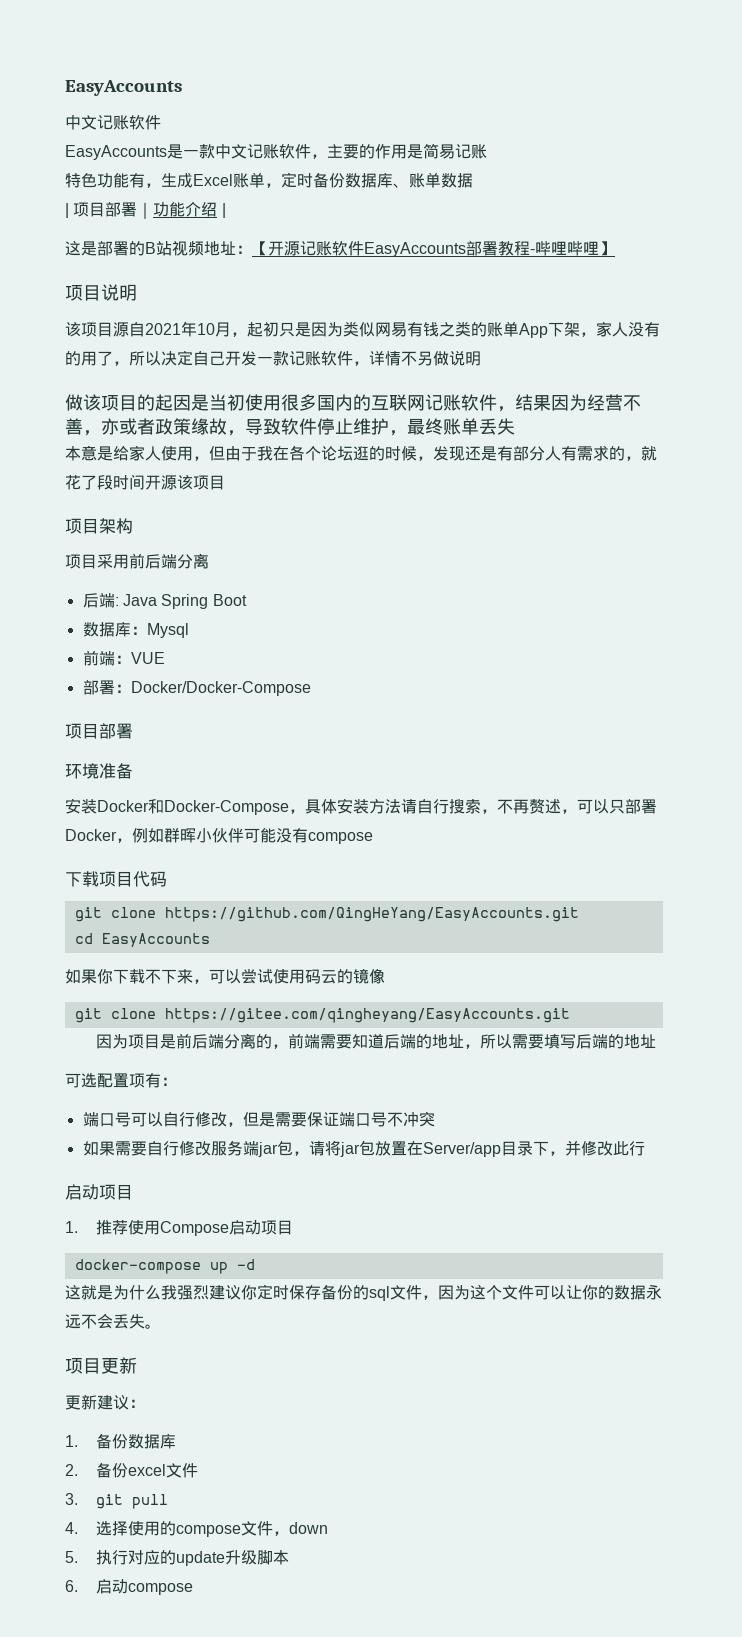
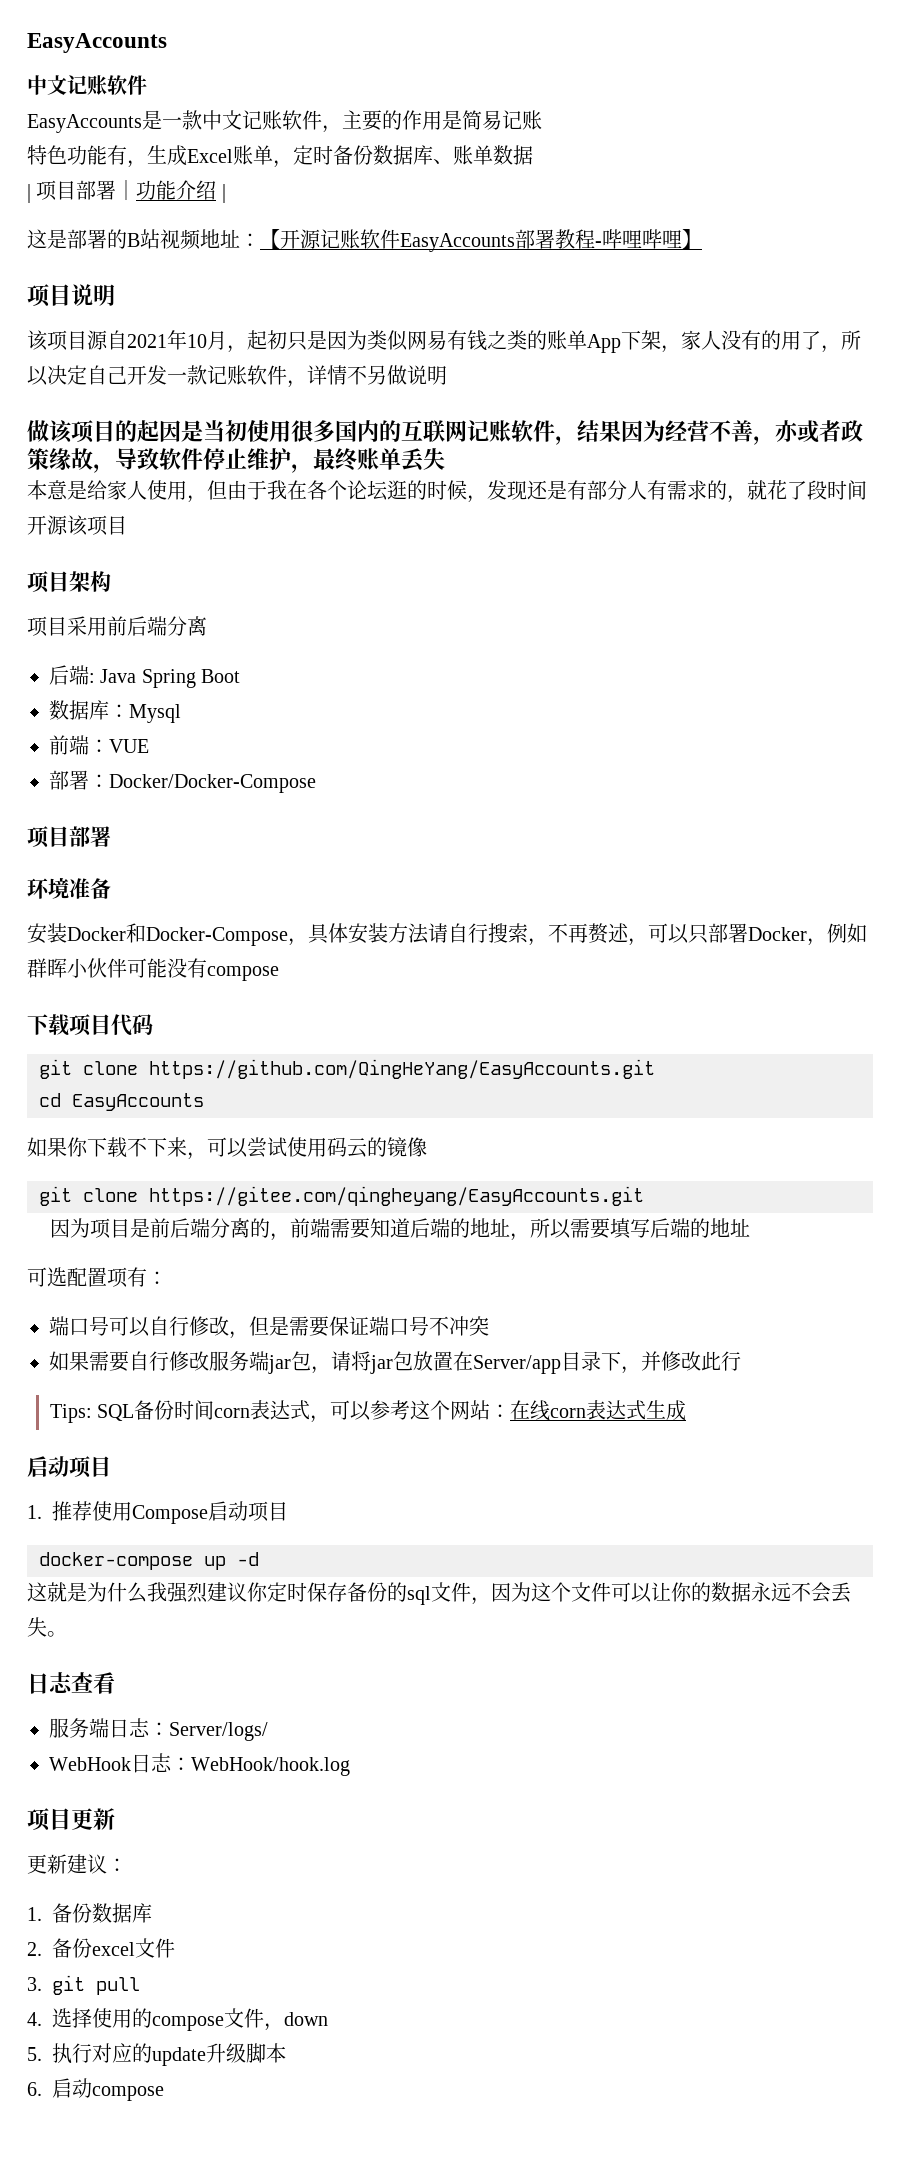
(645, 1148) none -> [49,1400,687,1423] // Tips: SQL备份时间corn表达式，可以参考这个网站：在线corn表达式生成
(161, 1326) none -> [27,1672,115,1694] [49,1718,268,1741] [49,1753,350,1776] // 日志查看 // 服务端日志：Server/logs/ // WebHook日志：WebHook/hook.log

